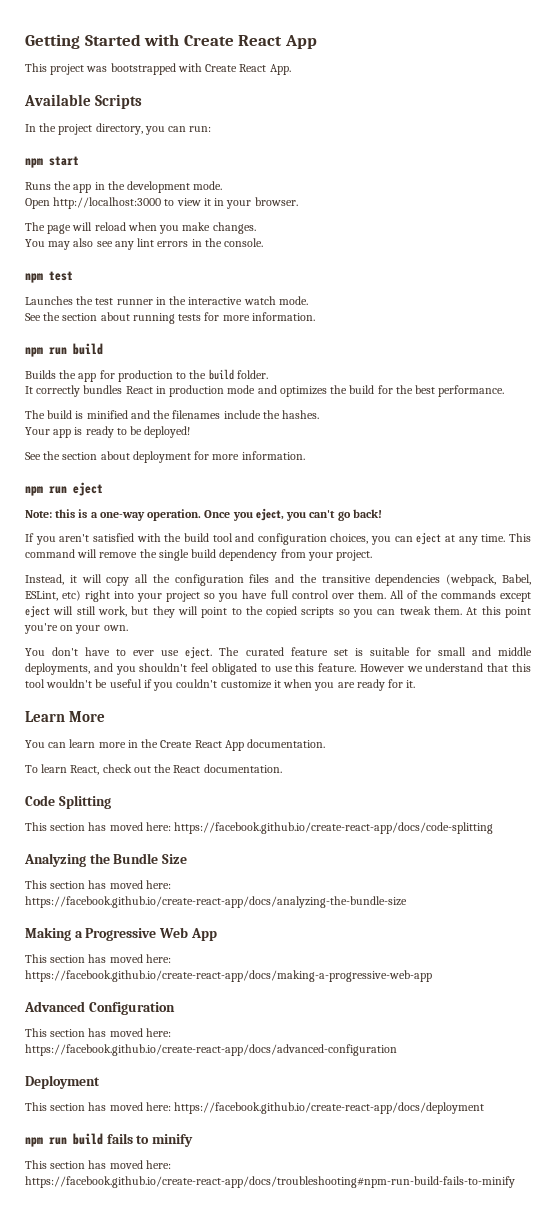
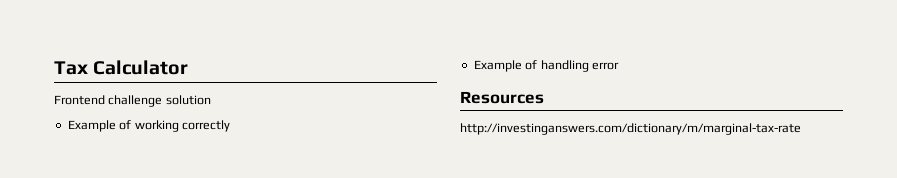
[25,34,317,49] [25,63,291,75] [24,94,143,109] [25,123,212,135] [25,156,79,168] [25,181,223,193] [25,197,298,209] [25,222,256,234] [25,238,264,250] [25,271,73,283] [25,296,308,305] [25,312,315,324] [25,343,103,357] [25,369,268,382] [25,385,505,397] [25,410,320,419] [25,426,191,438] [25,451,305,463] [25,482,103,496] [25,508,382,521] [25,533,531,545] [25,549,373,561] [25,574,531,586] [25,590,531,602] [25,606,532,618] [24,623,128,634] [25,647,532,659] [25,663,531,675] [25,679,416,691] [25,711,106,722] [25,739,326,751] [25,764,282,775] [25,795,111,809] [25,822,494,834] [24,853,187,867] [25,880,171,889] [25,896,407,908] [25,927,217,941] [25,954,171,963] [25,970,432,982] [24,1001,175,1015] [25,1028,171,1037] [25,1044,397,1056] [25,1075,100,1089] [25,1102,485,1114] [25,1133,193,1147] [25,1160,171,1169] [25,1176,515,1188] Getting Started with Create React App // This project was bootstrapped with Create React App. // Available Scripts // In the project directory, you can run: // npm start // Runs the app in the development mode. // Open http://localhost:3000 to view it in your browser. // The page will reload when you make changes. // You may also see any lint errors in the console. // npm test // Launches the test runner in the interactive watch mode. // See the section about running tests for more information. // npm run build // Builds the app for production to the build folder. // It correctly bundles React in production mode and optimizes the build for the best performance. // The build is minified and the filenames include the hashes. // Your app is ready to be deployed! // See the section about deployment for more information. // npm run eject // Note: this is a one-way operation. Once you eject, you can't go back! // If you aren't satisfied with the build tool and configuration choices, you can eject at any time. This command will remove the single build dependency from your project. // Instead, it will copy all the configuration files and the transitive dependencies (webpack, Babel, ESLint, etc) right into your project so you have full control over them. All of the commands except eject will still work, but they will point to the copied scripts so you can tweak them. At this point you're on your own. // You don't have to ever use eject. The curated feature set is suitable for small and middle deployments, and you shouldn't feel obligated to use this feature. However we understand that this tool wouldn't be useful if you couldn't customize it when you are ready for it. // Learn More // You can learn more in the Create React App documentation. // To learn React, check out the React documentation. // Code Splitting // This section has moved here: https://facebook.github.io/create-react-app/docs/code-splitting // Analyzing the Bundle Size // This section has moved here: https://facebook.github.io/create-react-app/docs/analyzing-the-bundle-size // Making a Progressive Web App // This section has moved here: https://facebook.github.io/create-react-app/docs/making-a-progressive-web-app // Advanced Configuration // This section has moved here: https://facebook.github.io/create-react-app/docs/advanced-configuration // Deployment // This section has moved here: https://facebook.github.io/create-react-app/docs/deployment // npm run build fails to minify // This section has moved here: https://facebook.github.io/create-react-app/docs/troubleshooting#npm-run-build-fails-to-minify -> [54,60,189,75] [54,95,211,107] [67,120,230,132] [473,60,619,72] [460,91,544,104] [460,123,801,135] Tax Calculator // Frontend challenge solution // Example of working correctly // Example of handling error // Resources // http://investinganswers.com/dictionary/m/marginal-tax-rate

